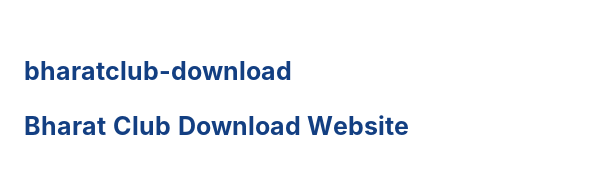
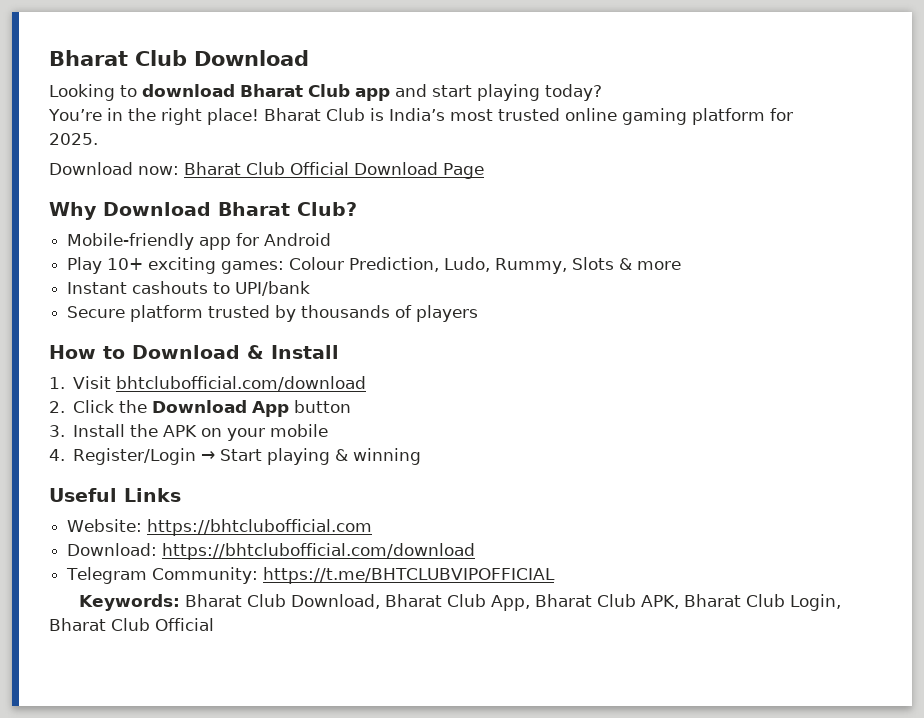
[24,61,292,80] bharatclub-download // -> (49, 58) none
[307,115,410,135] Website -> [49,84,602,101] [48,108,793,125] [49,133,98,145] [49,162,484,179] [49,202,357,220] [67,233,332,250] [67,257,682,274] [67,281,311,296] [67,305,479,322] [49,345,339,359] [49,376,367,391] [49,400,352,417] [49,424,329,441] [49,448,422,465] [49,488,181,502] [67,519,373,536] [67,543,476,560] [66,567,556,584] [79,594,842,611] [49,618,214,631] // Looking to download Bharat Club app and start playing today? // You’re in the right place! Bharat Club is India’s most trusted online gaming platform for 2025. // Download now: Bharat Club Official Download Page // Why Download Bharat Club? // Mobile-friendly app for Android // Play 10+ exciting games: Colour Prediction, Ludo, Rummy, Slots & more // Instant cashouts to UPI/bank // Secure platform trusted by thousands of players // How to Download & Install // 1. Visit bhtclubofficial.com/download // 2. Click the Download App button // 3. Install the APK on your mobile // 4. Register/Login → Start playing & winning // Useful Links // Website: https://bhtclubofficial.com // Download: https://bhtclubofficial.com/download // Telegram Community: https://t.me/BHTCLUBVIPOFFICIAL // Keywords: Bharat Club Download, Bharat Club App, Bharat Club APK, Bharat Club Login, Bharat Club Official

